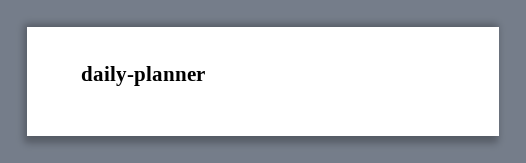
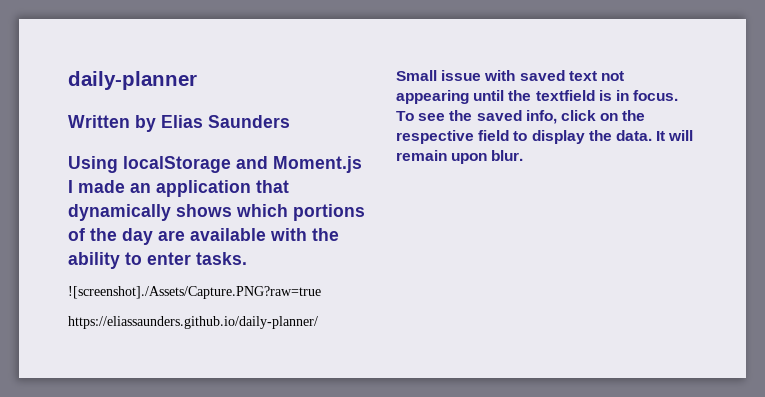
(205, 76) none -> [68,115,290,132] [68,156,362,173] [68,180,289,197] [68,204,365,221] [68,228,339,245] [68,252,247,269] [68,286,321,299] [68,316,318,329] [396,70,624,81] [396,90,679,104] [396,110,646,124] [396,130,694,144] [396,150,524,164] // Written by Elias Saunders // Using localStorage and Moment.js I made an application that dynamically shows which portions of the day are available with the ability to enter tasks. // ![screenshot]./Assets/Capture.PNG?raw=true // https://eliassaunders.github.io/daily-planner/ // Small issue with saved text not appearing until the textfield is in focus. To see the saved info, click on the respective field to display the data. It will remain upon blur.

